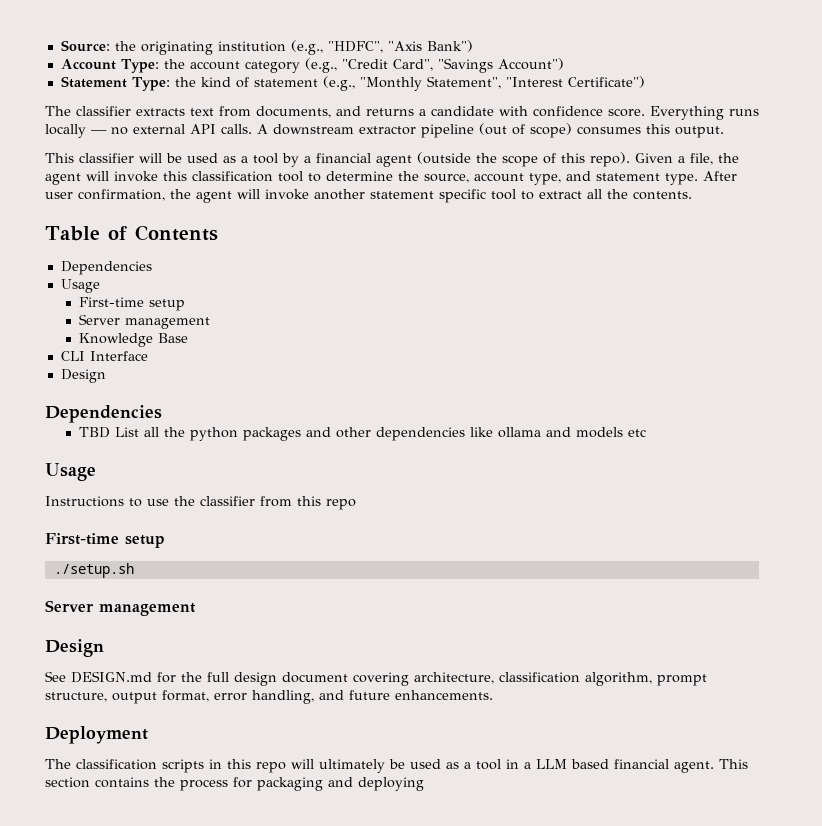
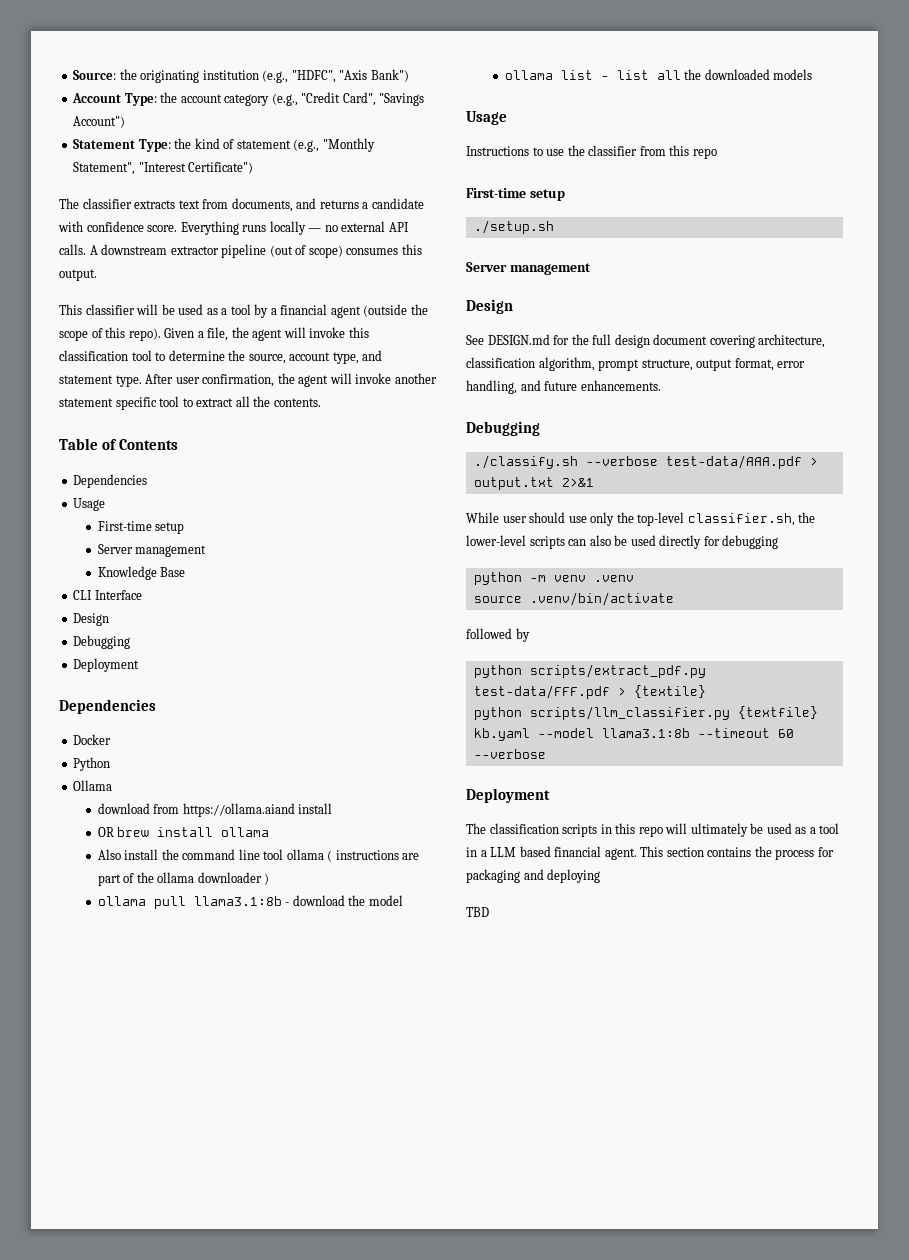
[45,405,162,423] [78,427,571,441] // Dependencies // TBD List all the python packages and other dependencies like ollama and -> [73,635,131,649] [73,658,140,672] [59,699,156,714] [73,734,112,745] [73,757,111,771] [73,780,113,791] [97,803,333,817] [97,827,270,837] [97,849,420,862] [97,872,270,886] [97,895,403,909] [504,69,770,80] // Debugging // Deployment // Dependencies // Docker // Python // Ollama // download from https://ollama.aiand install // OR brew install ollama // Also install the command line tool ollama ( instructions are part of the ollama downloader ) // ollama pull llama3.1:8b - download the model // ollama list - list all the downloaded
[627,429,646,437] etc -> (813, 74) none
(493, 695) none -> [466,421,540,436] [473,455,818,469] [473,477,594,490] [466,512,816,526] [466,535,779,549] [473,572,634,585] [473,592,674,606] [466,628,530,642] [473,664,706,678] [473,685,706,699] [473,706,818,720] [473,728,794,741] [473,749,546,759] // Debugging // ./classify.sh --verbose test-data/AAA.pdf > output.txt 2>&1 // While user should use only the top-level classifier.sh, the lower-level scripts can also be used directly for debugging // python -m venv .venv // source .venv/bin/activate // followed by // python scripts/extract_pdf.py test-data/FFF.pdf > {textile} // python scripts/llm_classifier.py {textfile} kb.yaml --model llama3.1:8b --timeout 60 --verbose
(424, 784) none -> [466,907,489,917] // TBD

